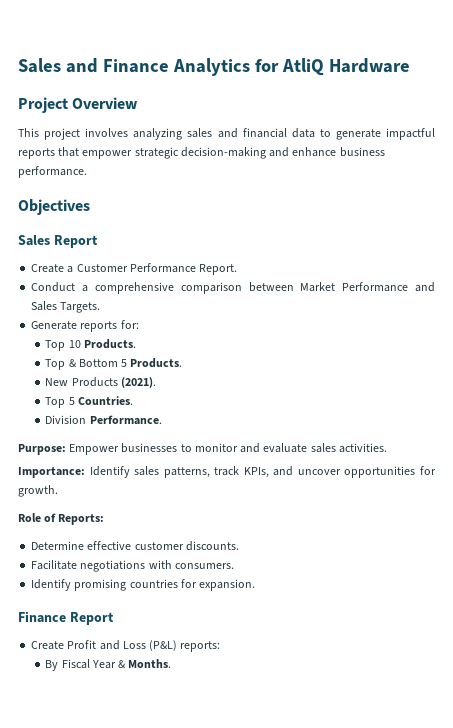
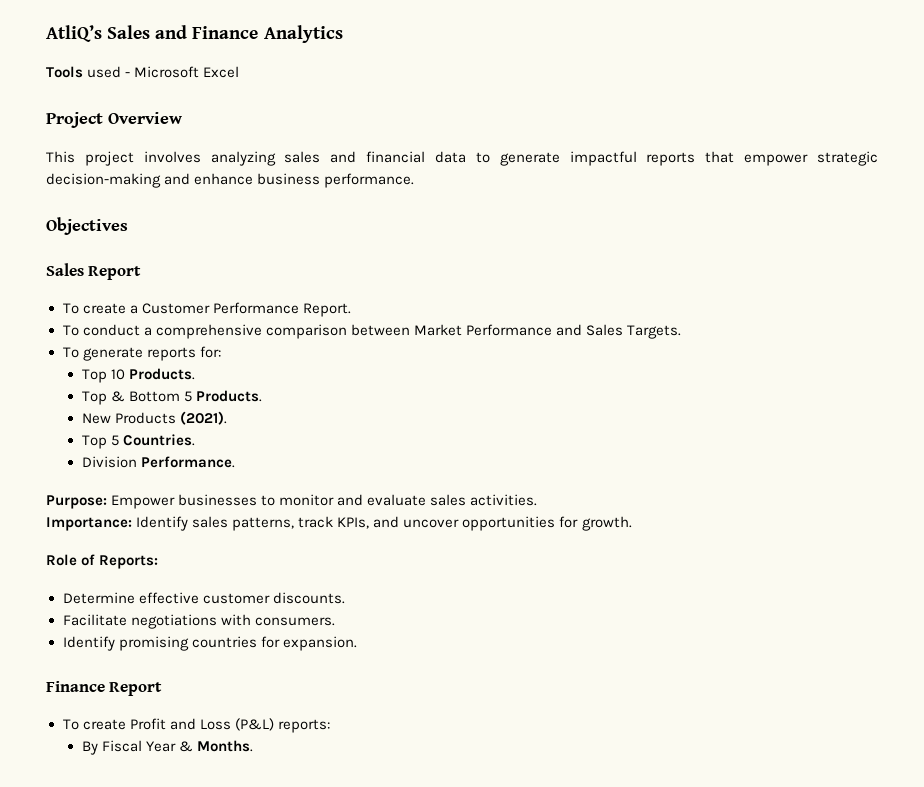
(18, 65) none -> [46,25,102,42] AtliQ’s
[254,58,410,76] for AtliQ Hardware -> [46,66,240,78] // Tools used - Microsoft Excel
[31,264,65,273] Create -> [62,303,126,314] To create
[31,282,76,292] Conduct -> [62,324,140,336] To conduct
[31,321,78,330] Generate -> [62,347,143,361] To generate
[31,641,65,650] Create -> [62,719,126,730] To create

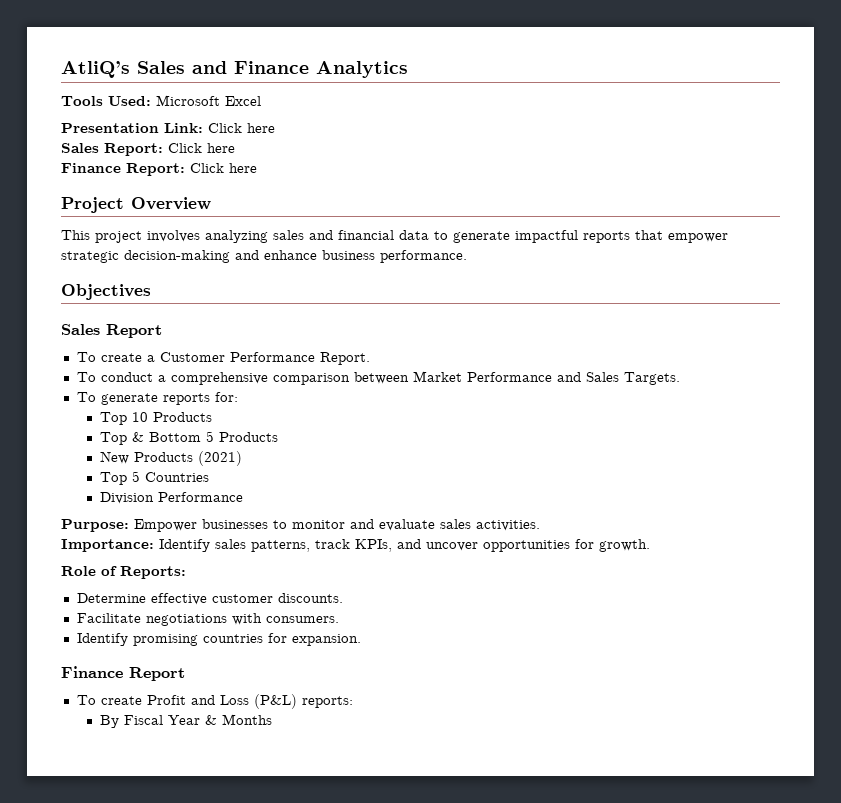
[87,66,131,78] used - -> [108,96,151,106] Used:
(240, 72) none -> [61,123,275,133] [61,143,235,156] [61,163,257,176] // Presentation Link: Click here // Sales Report: Click here // Finance Report: Click here
[129,368,196,380] Products. -> [153,412,213,422] Products
[196,390,263,402] Products. -> [219,432,279,442] Products
[180,411,228,425] (2021). -> [198,451,243,466] (2021)
[123,434,196,446] Countries. -> [145,472,210,482] Countries
[141,456,236,468] Performance. -> [158,492,244,502] Performance
[197,740,254,752] Months. -> [222,714,273,725] Months

